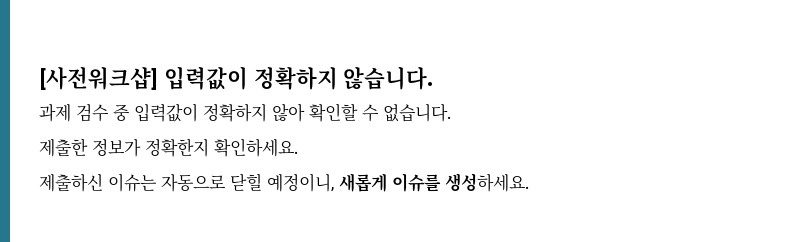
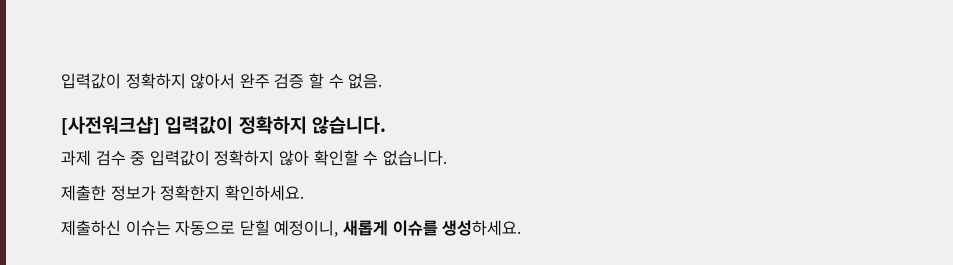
(39, 78) none -> [61,73,383,89] 입력값이 정확하지 않아서 완주 검증 할 수 없음. //

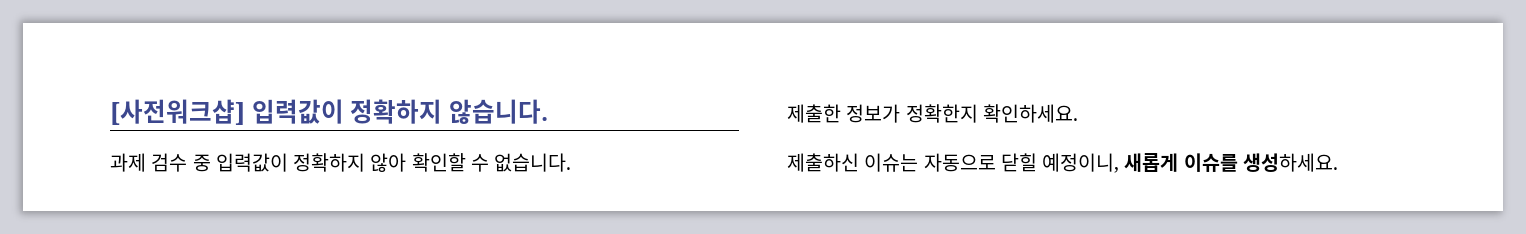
[61,73,383,89] 입력값이 정확하지 않아서 완주 검증 할 수 없음. // -> (110, 112) none

